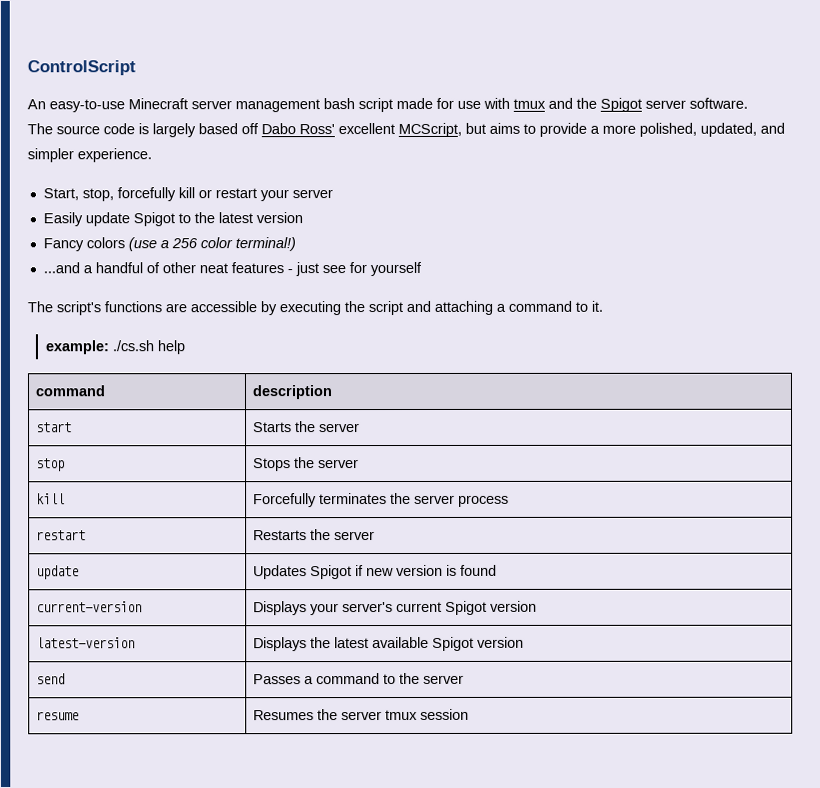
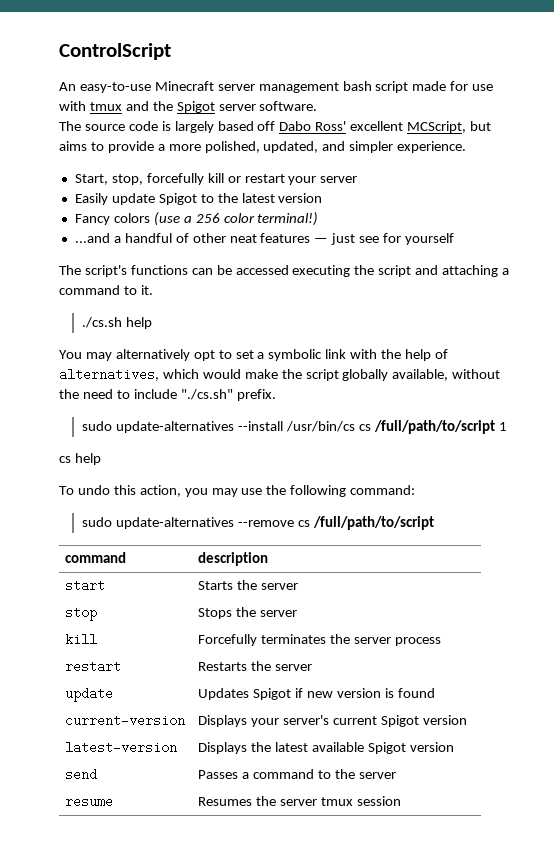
[286,269,293,274] - -> [314,238,329,243] —
[165,301,277,316] are accessible by -> [191,265,289,275] can be accessed
[44,340,109,355] example: -> (153, 290) none
(185, 347) none -> [59,349,448,361] [59,368,501,381] [59,389,276,401] [82,420,507,434] [59,453,101,465] [59,485,416,497] [82,516,434,530] // You may alternatively opt to set a symbolic link with the help of alternatives, which would make the script globally available, without the need to include "./cs.sh" prefix. // sudo update-alternatives --install /usr/bin/cs cs /full/path/to/script 1 // cs help // To undo this action, you may use the following command: // sudo update-alternatives --remove cs /full/path/to/script

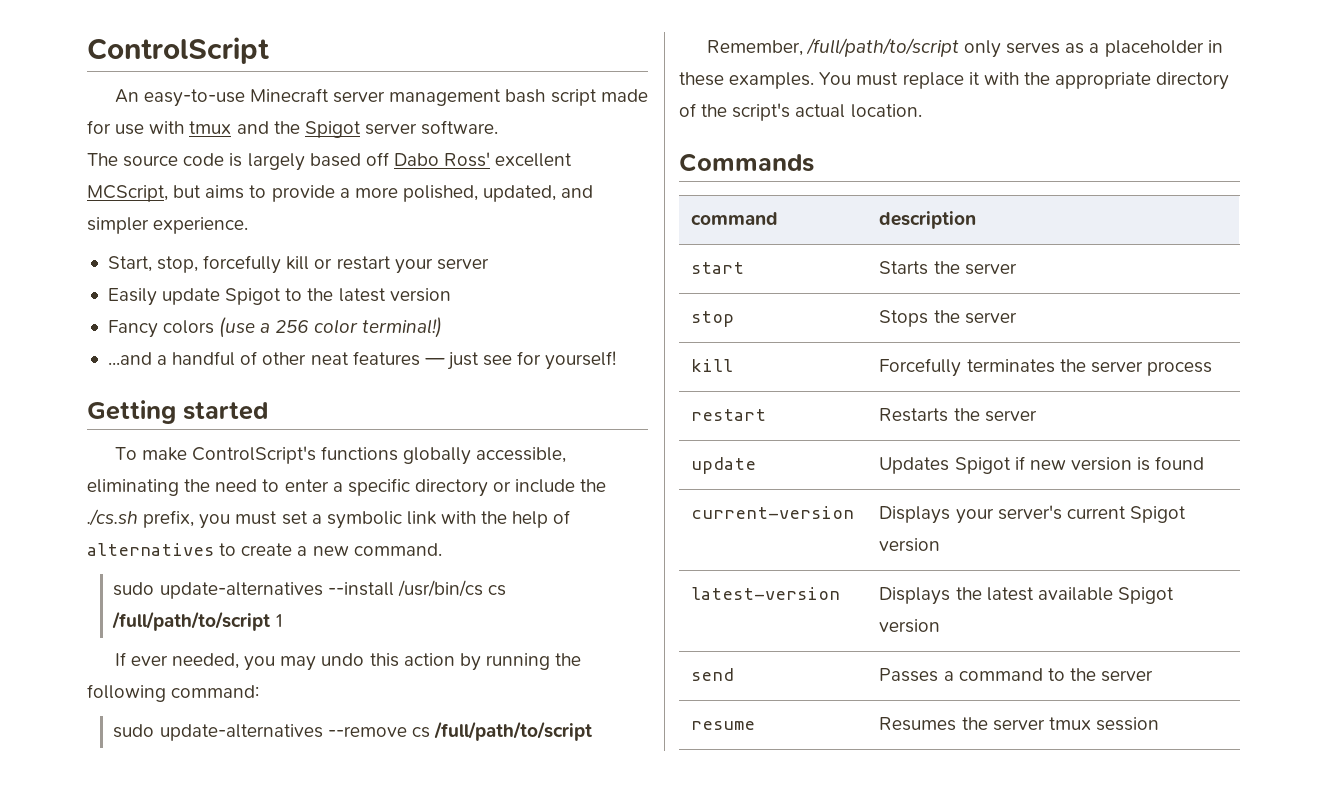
[405,233,455,245] [59,265,510,277] [59,285,153,295] [82,317,152,329] [59,349,232,361] yourself // The script's functions can be accessed executing the script and attaching a command to it. // ./cs.sh help // You may alternatively opt to -> [545,351,617,370] [87,400,268,424] [114,446,567,465] [87,478,607,497] [87,509,278,529] yourself! // Getting started // To make ControlScript's functions globally accessible, eliminating the need to enter a specific directory or include the ./cs.sh prefix, you must
[59,368,501,381] [59,389,276,401] alternatives, which would make the script globally available, without the need to include "./cs.sh" prefix. -> [87,543,442,556] alternatives to create a new command.
[59,453,101,465] [59,485,263,497] cs help // To undo this action, you may use -> [114,652,550,671] If ever needed, you may undo this action by running
(434, 523) none -> [706,38,1223,58] [679,72,1230,90] [679,103,922,121] [679,153,814,172] // Remember, /full/path/to/script only serves as a placeholder in these examples. You must replace it with the appropriate directory of the script's actual location. // Commands

